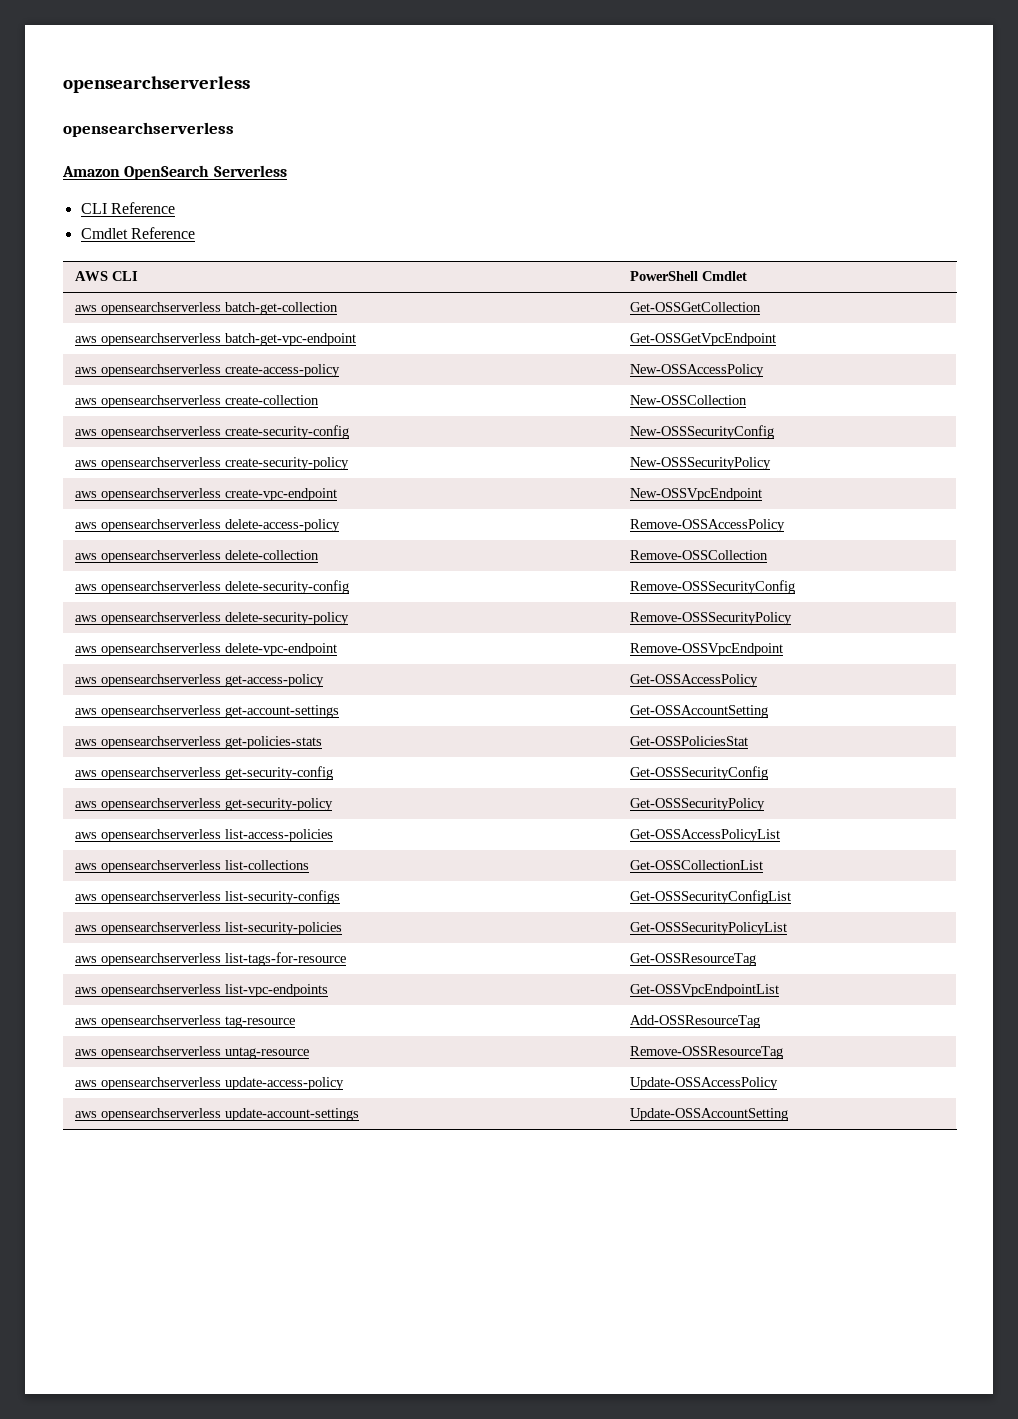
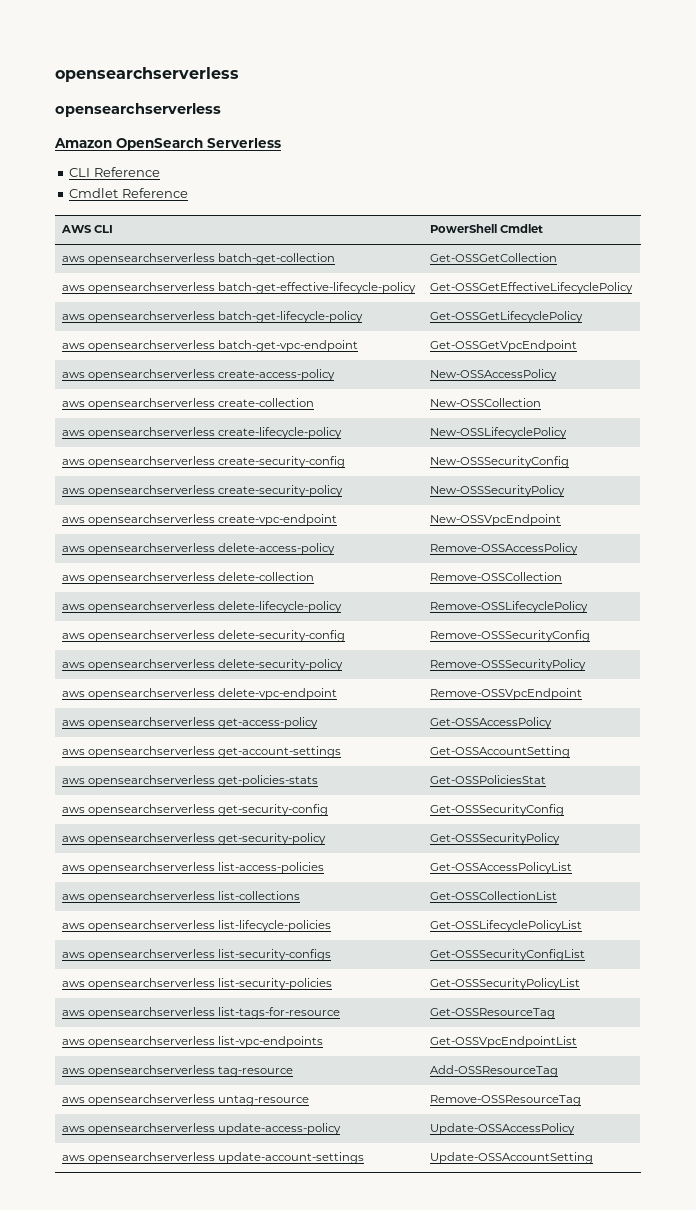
(762, 307) none -> [62,282,417,294] [430,282,634,294] [62,311,364,323] [430,311,584,323] // aws opensearchserverless batch-get-effective-lifecycle-policy | Get-OSSGetEffectiveLifecyclePolicy // aws opensearchserverless batch-get-lifecycle-policy | Get-OSSGetLifecyclePolicy
(748, 400) none -> [62,427,343,439] [430,427,568,439] // aws opensearchserverless create-lifecycle-policy | New-OSSLifecyclePolicy
(769, 555) none -> [62,601,343,613] [430,601,589,613] // aws opensearchserverless delete-lifecycle-policy | Remove-OSSLifecyclePolicy
(764, 865) none -> [62,920,332,932] [430,920,583,932] // aws opensearchserverless list-lifecycle-policies | Get-OSSLifecyclePolicyList

